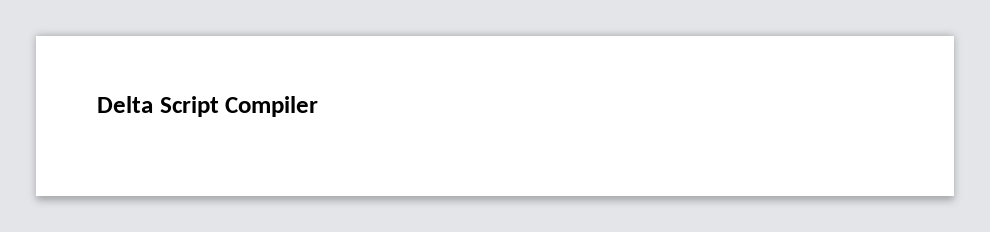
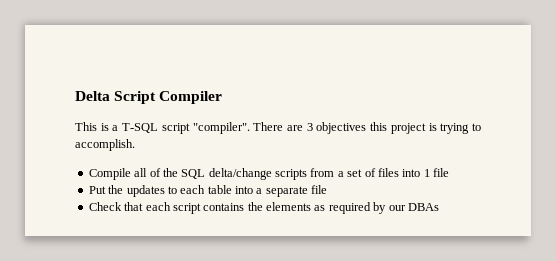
(319, 106) none -> [75,122,482,134] [75,139,135,151] [88,168,449,180] [88,185,328,197] [88,202,439,214] // This is a T-SQL script "compiler". There are 3 objectives this project is trying to accomplish. // Compile all of the SQL delta/change scripts from a set of files into 1 file // Put the updates to each table into a separate file // Check that each script contains the elements as required by our DBAs

